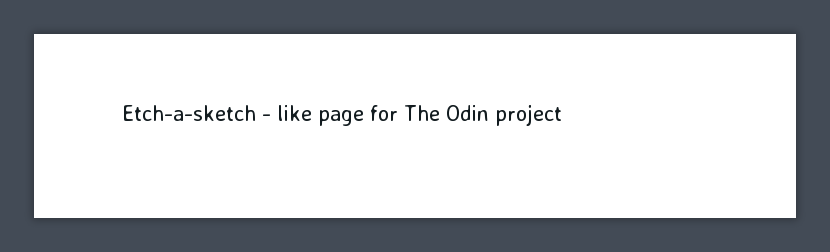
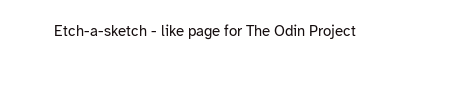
[495,104,562,126] project -> [309,24,356,39] Project

